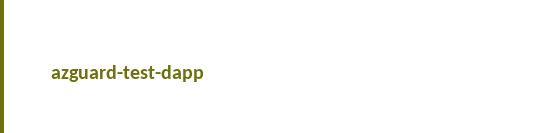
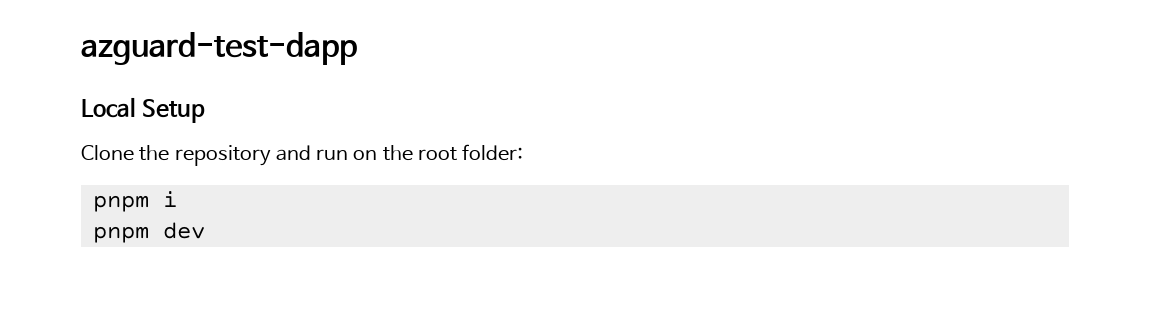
(204, 73) none -> [81,97,206,123] [81,144,524,166] [92,191,177,212] [92,222,205,243] // Local Setup // Clone the repository and run on the root folder: // pnpm i // pnpm dev

